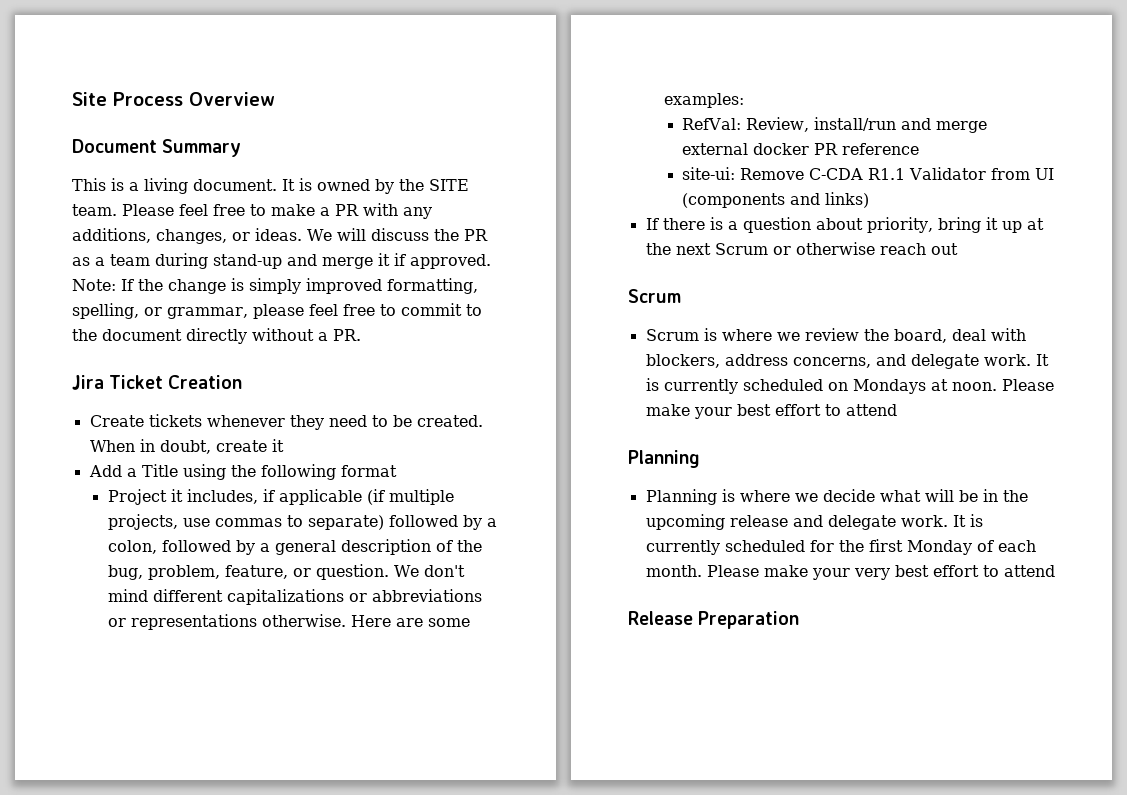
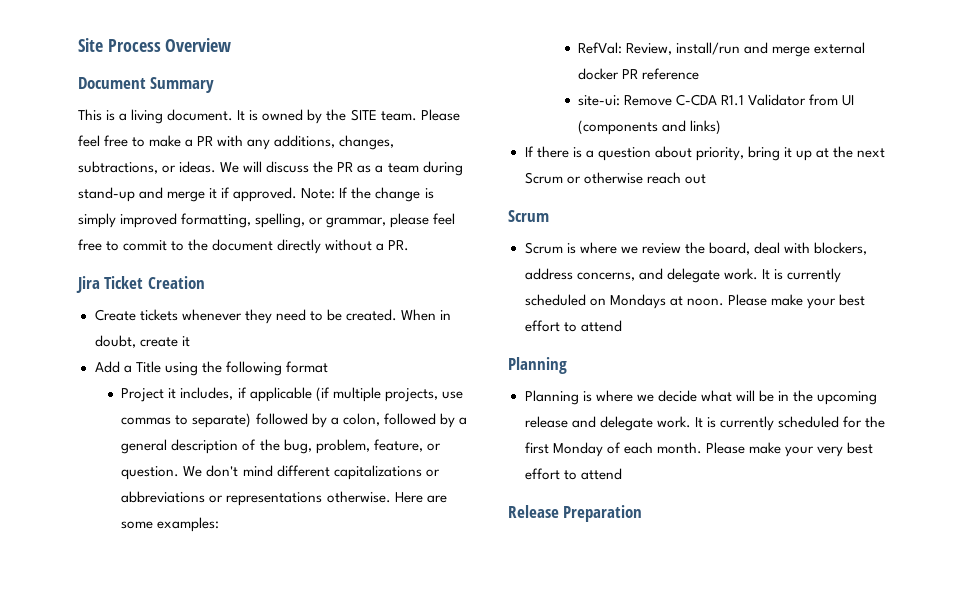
(227, 236) none -> [78,161,158,174] subtractions,

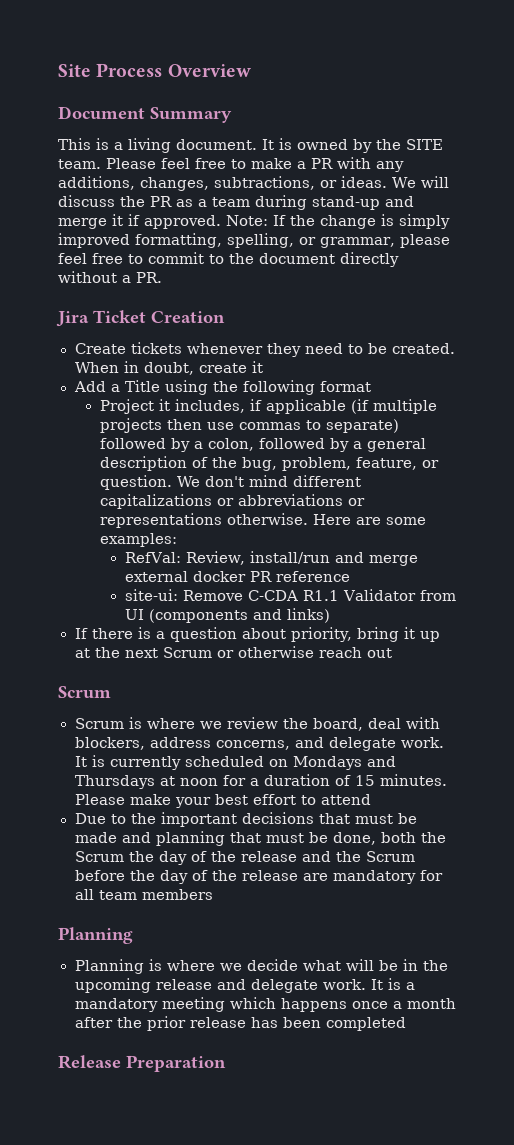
[384,388,438,402] projects, -> [99,418,202,433] projects then
[669,296,724,306] at noon. -> [366,756,396,767] [74,774,447,789] and Thursdays at noon for a duration of 15 minutes.
(622, 326) none -> [74,812,417,827] [74,831,446,846] [74,851,415,865] [74,870,443,884] [74,889,213,900] // Due to the important decisions that must be made and planning that must be done, both the Scrum the day of the release and the Scrum before the day of the release are mandatory for all team members
[719,416,885,431] [524,442,873,457] [524,468,622,480] currently scheduled for the first Monday of each month. Please make your very best effort to attend -> [405,982,415,990] [74,997,456,1012] [74,1016,406,1031] a mandatory meeting which happens once a month after the prior release has been completed

